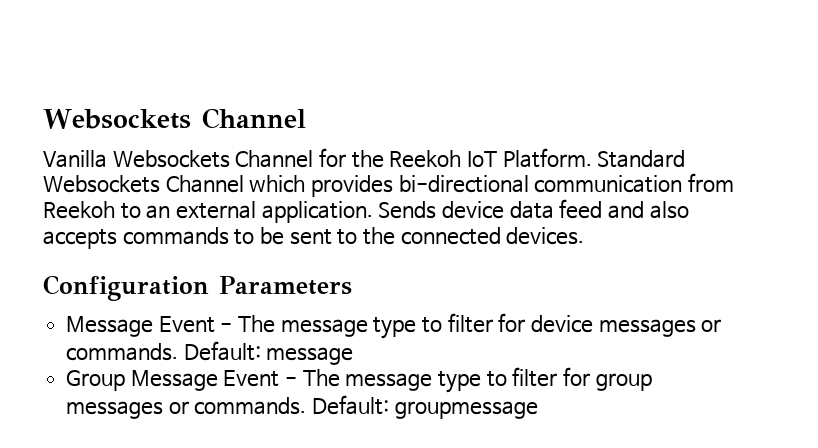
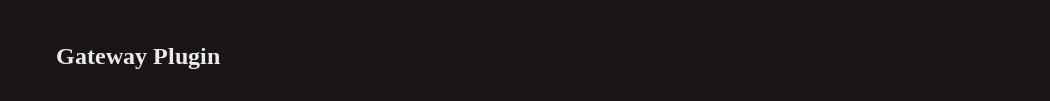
[43,108,306,129] [43,148,686,168] [43,173,734,197] [43,199,689,223] [43,227,585,249] [43,275,352,301] [66,313,722,339] [66,341,354,365] [66,367,652,393] [66,395,538,419] Websockets Channel // Vanilla Websockets Channel for the Reekoh IoT Platform. Standard Websockets Channel which provides bi-directional communication from Reekoh to an external application. Sends device data feed and also accepts commands to be sent to the connected devices. // Configuration Parameters // Message Event - The message type to filter for device messages or commands. Default: message // Group Message Event - The message type to filter for group messages or commands. Default: groupmessage -> [56,48,221,69] Gateway Plugin

